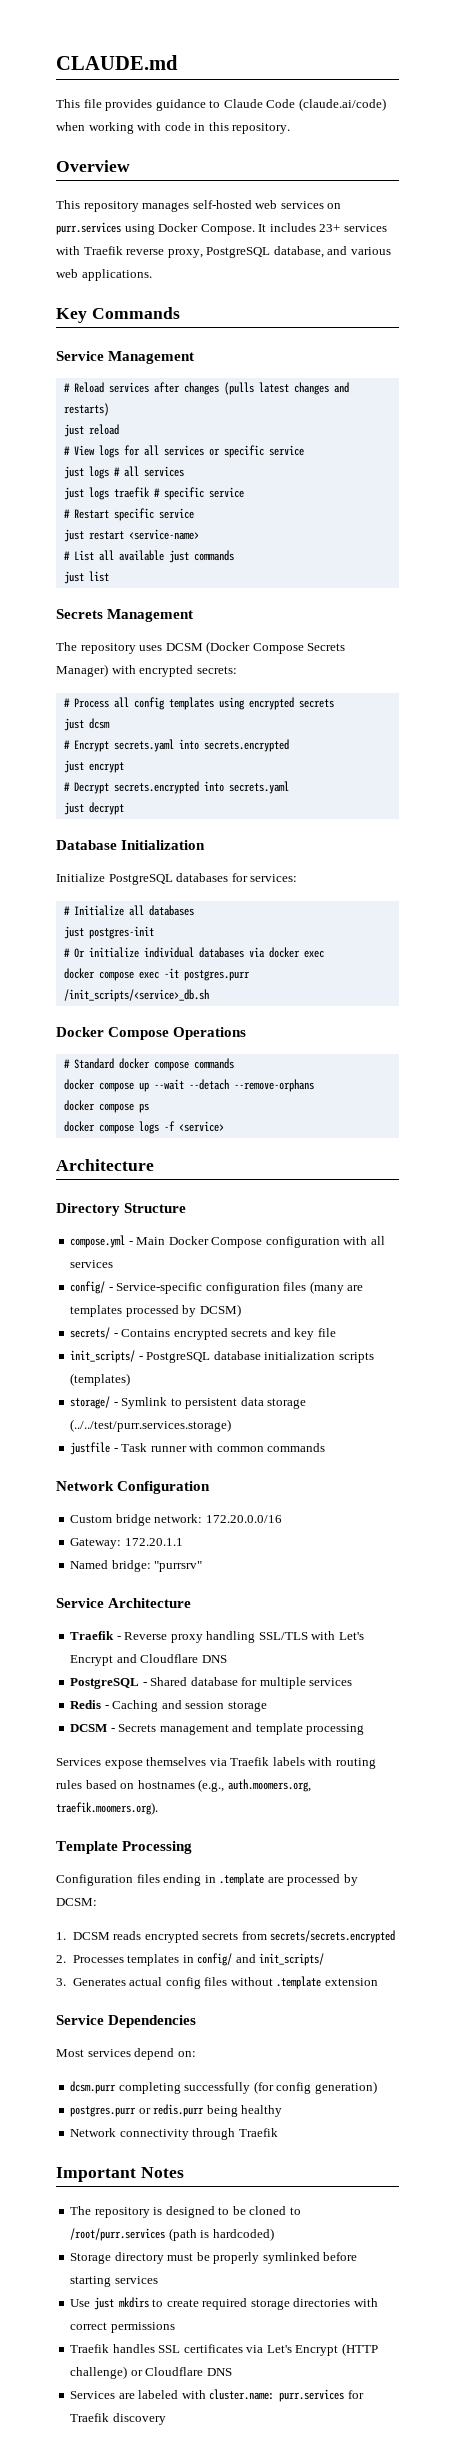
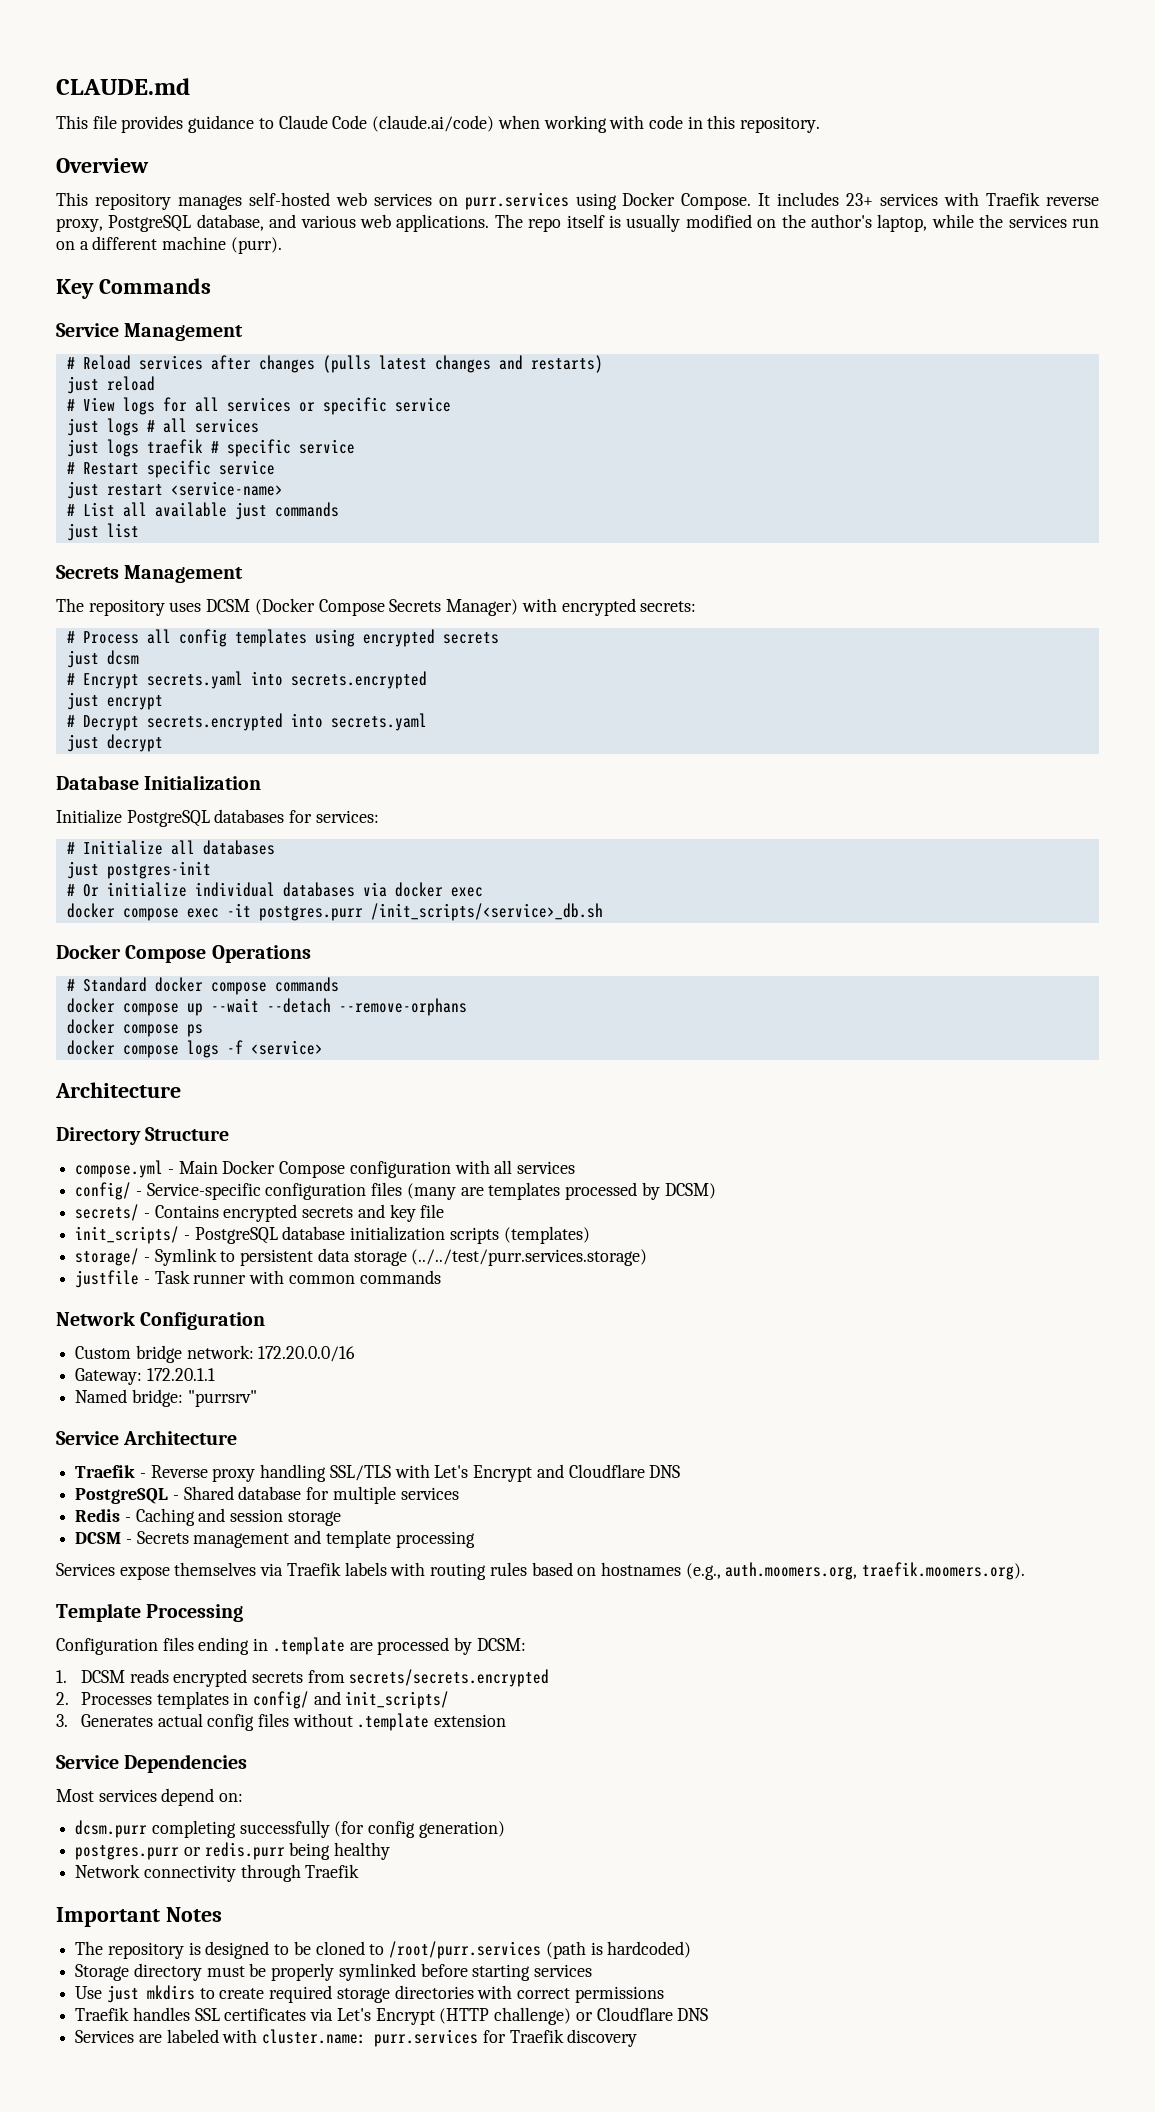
(152, 275) none -> [494,214,1099,232] [56,236,282,254] The repo itself is usually modified on the author's laptop, while the services run on a different machine (purr).

